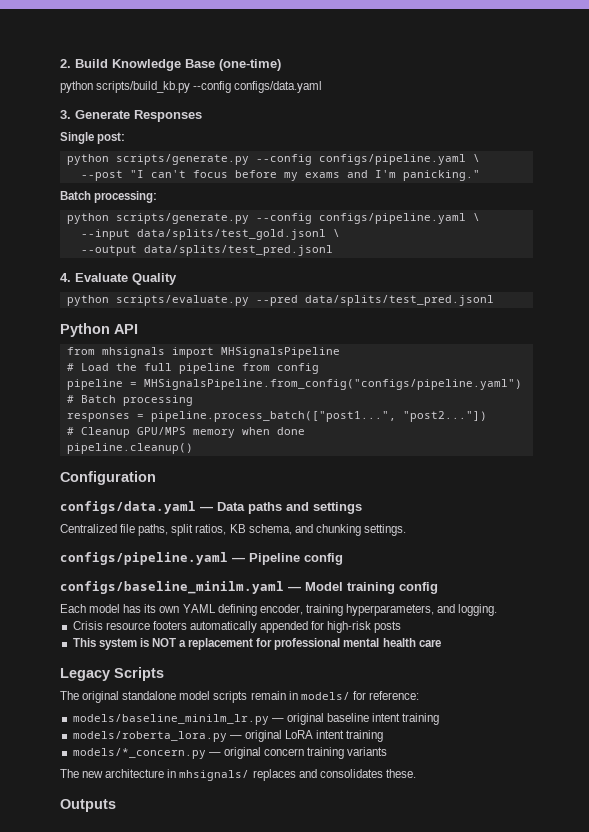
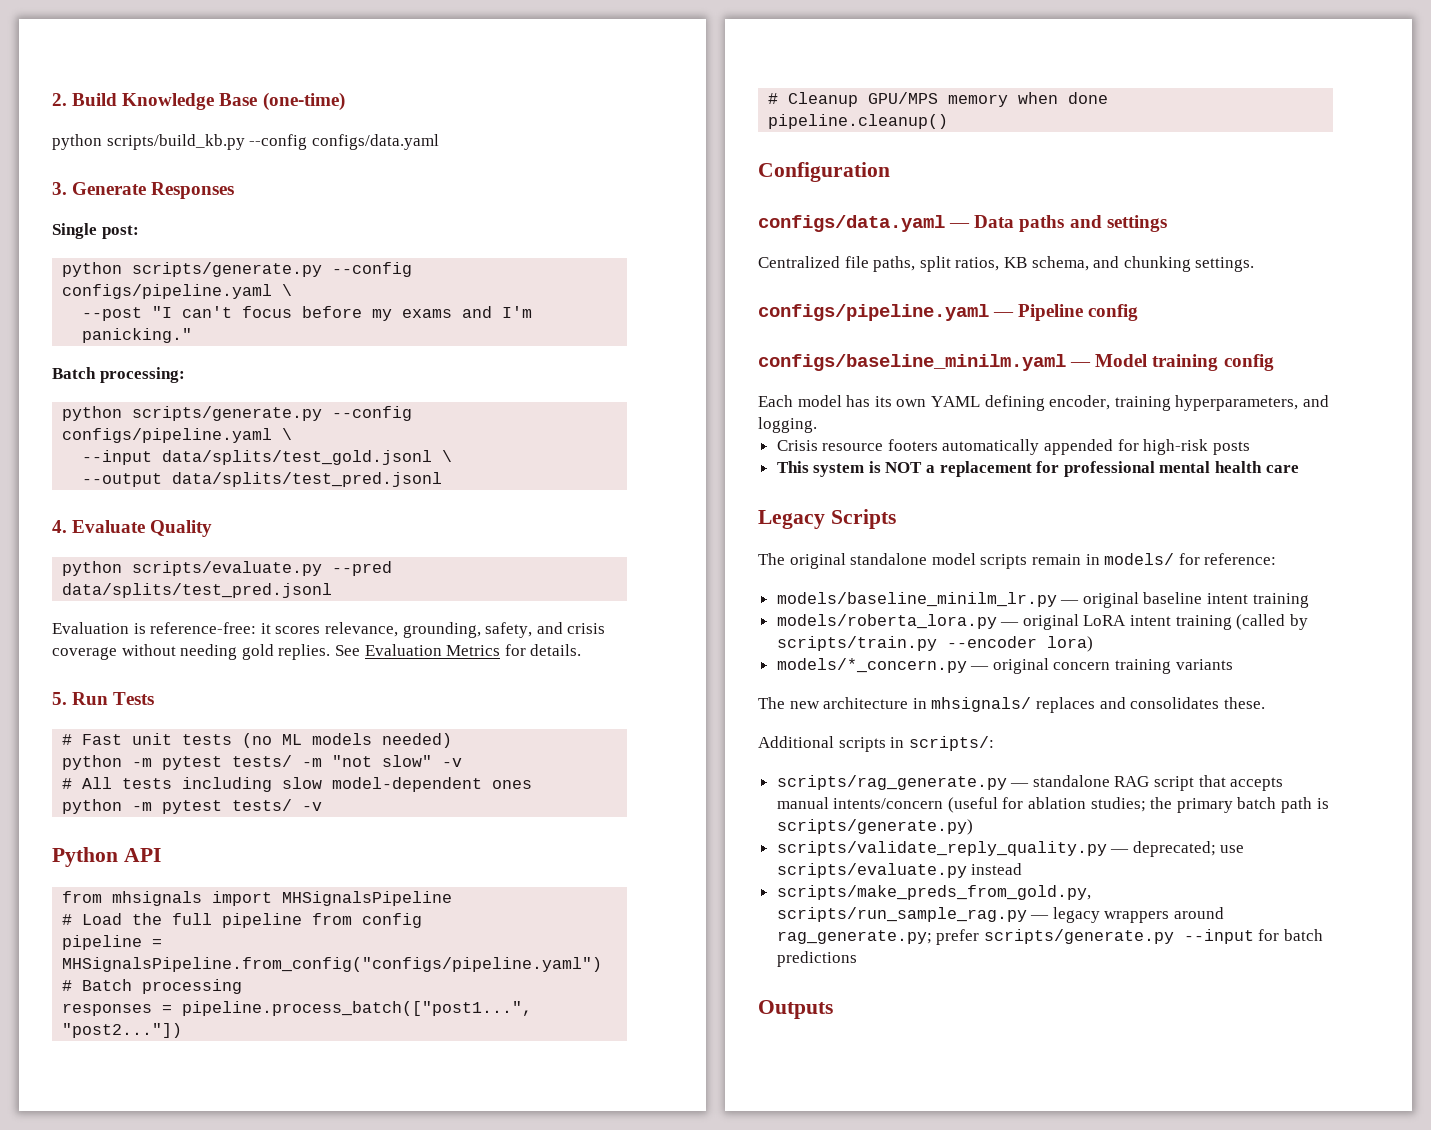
(494, 300) none -> [52,622,606,638] [52,644,582,660] [52,692,155,705] [62,733,453,748] [62,755,463,770] [62,777,533,792] [62,799,323,814] // Evaluation is reference-free: it scores relevance, grounding, safety, and crisis coverage without needing gold replies. See Evaluation Metrics for details. // 5. Run Tests // # Fast unit tests (no ML models needed) // python -m pytest tests/ -m "not slow" -v // # All tests including slow model-dependent ones // python -m pytest tests/ -v
(384, 736) none -> [1236,614,1308,630] [776,636,1093,652] (called by scripts/train.py --encoder lora)
(416, 773) none -> [758,736,994,752] [776,775,1284,791] [776,797,1329,813] [776,819,973,835] [776,841,1245,857] [776,863,1023,878] [776,885,1091,900] [776,907,1225,923] [776,929,1324,945] [776,951,857,967] // Additional scripts in scripts/: // scripts/rag_generate.py — standalone RAG script that accepts manual intents/concern (useful for ablation studies; the primary batch path is scripts/generate.py) // scripts/validate_reply_quality.py — deprecated; use scripts/evaluate.py instead // scripts/make_preds_from_gold.py, scripts/run_sample_rag.py — legacy wrappers around rag_generate.py; prefer scripts/generate.py --input for batch predictions

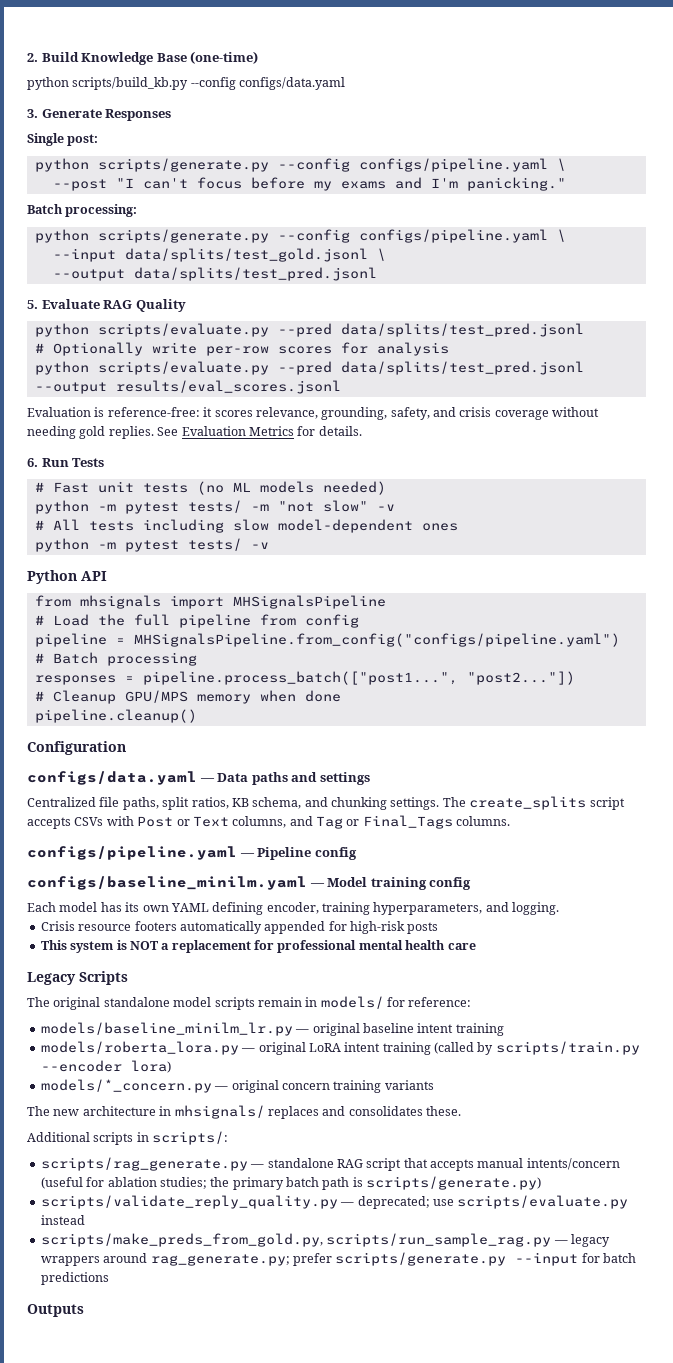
[52,520,146,533] 4. Evaluate -> [27,299,133,309] 5. Evaluate RAG
(333, 590) none -> [34,342,449,356] [34,361,584,375] [34,380,341,394] // # Optionally write per-row scores for analysis // python scripts/evaluate.py --pred data/splits/test_pred.jsonl --output results/eval_scores.jsonl
[52,692,67,705] 5. -> [27,458,38,467] 6.
(1255, 264) none -> [442,796,625,810] [27,815,511,829] The create_splits script accepts CSVs with Post or Text columns, and Tag or Final_Tags columns.

